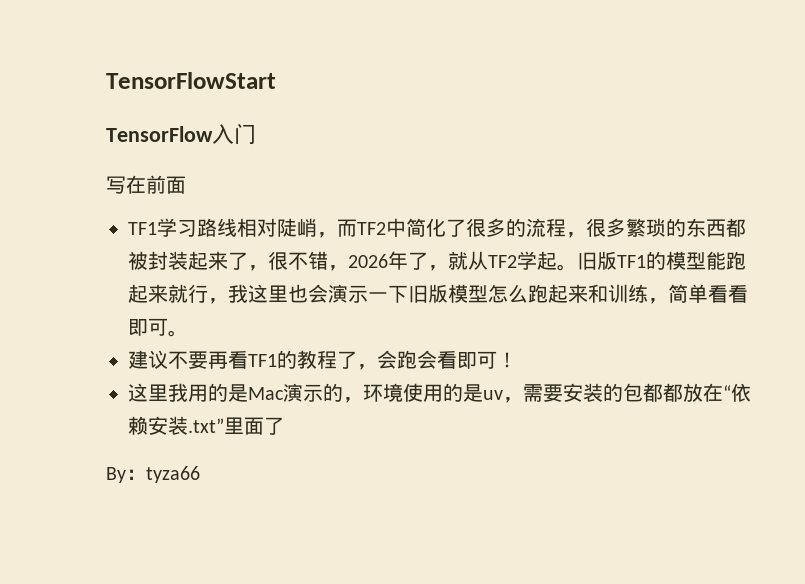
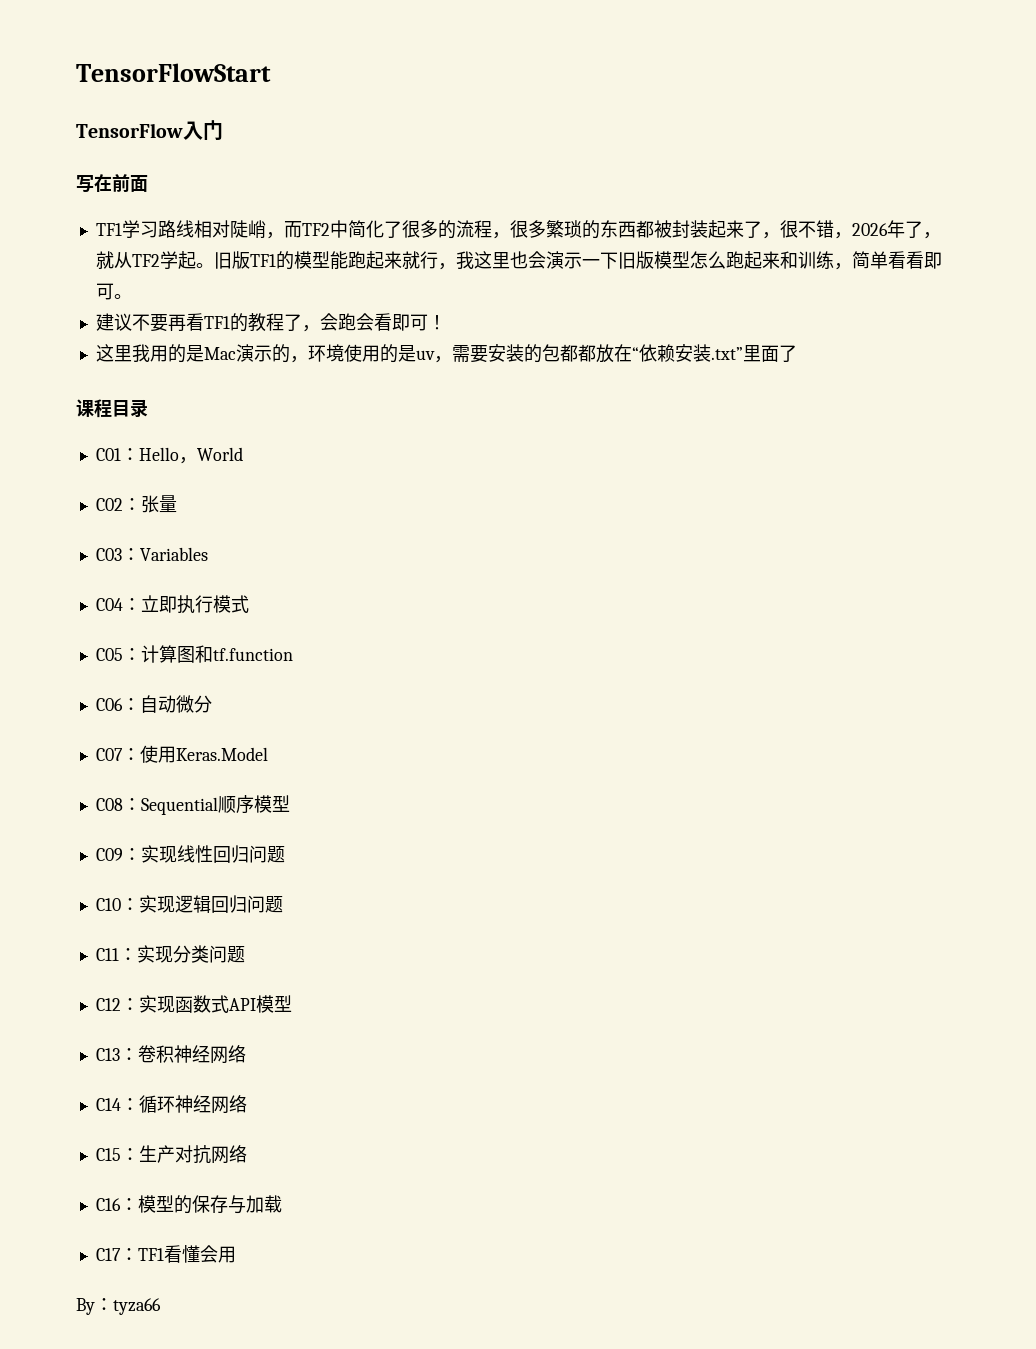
(284, 426) none -> [76,399,148,418] [95,447,243,464] [95,495,177,513] [95,547,208,561] [95,595,249,614] [95,645,293,663] [95,695,212,713] [95,745,268,763] [95,795,290,815] [95,845,285,863] [95,895,283,913] [95,945,245,963] [95,995,292,1013] [95,1045,246,1064] [95,1095,247,1114] [95,1145,247,1164] [95,1195,282,1214] [95,1245,236,1263] // 课程目录 // C01：Hello，World // C02：张量 // C03：Variables // C04：立即执行模式 // C05：计算图和tf.function // C06：自动微分 // C07：使用Keras.Model // C08：Sequential顺序模型 // C09：实现线性回归问题 // C10：实现逻辑回归问题 // C11：实现分类问题 // C12：实现函数式API模型 // C13：卷积神经网络 // C14：循环神经网络 // C15：生产对抗网络 // C16：模型的保存与加载 // C17：TF1看懂会用

